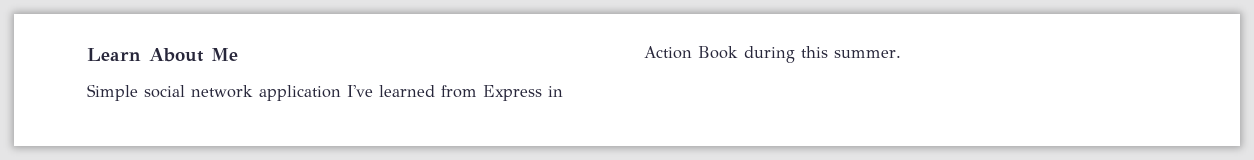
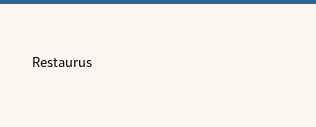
[87,48,238,62] [87,84,563,101] [644,46,901,63] Learn About Me // Simple social network application I've learned from Express in Action Book during this summer. -> [32,57,92,67] Restaurus

